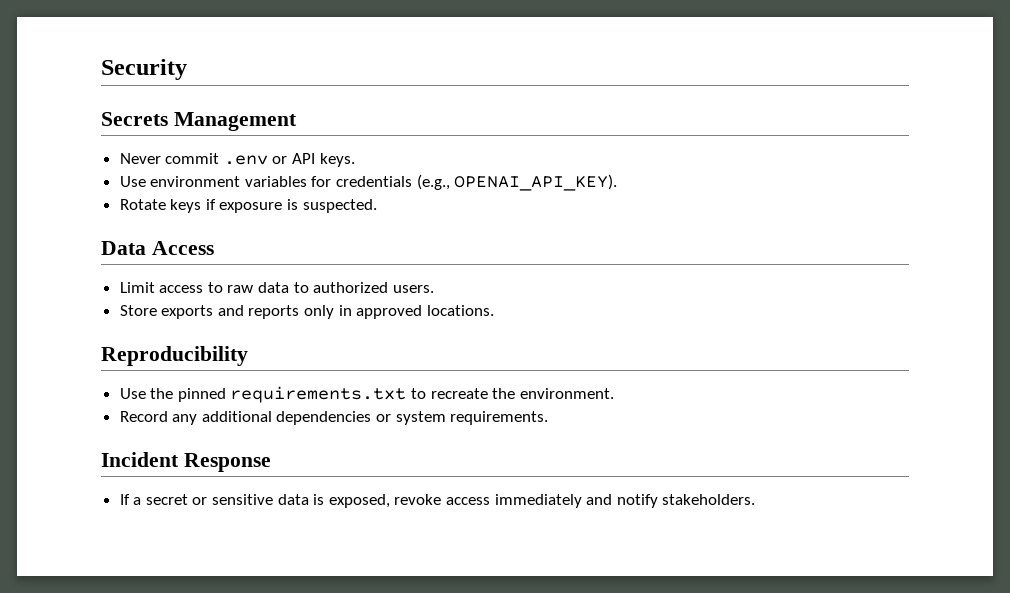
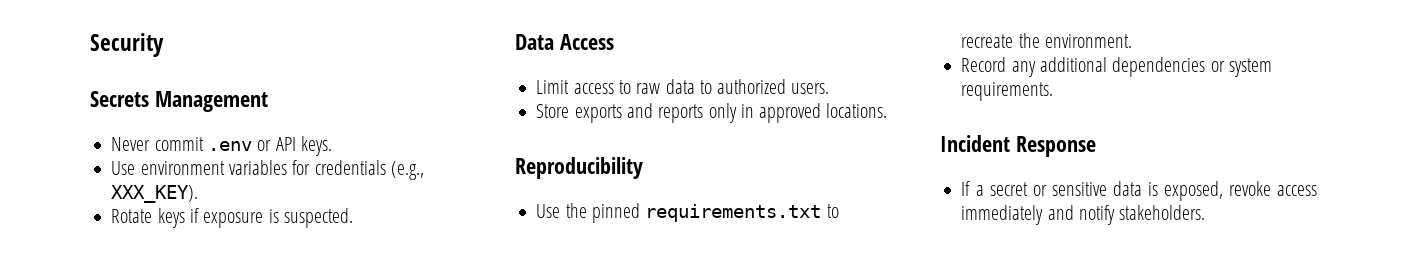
[454,174,618,191] OPENAI_API_KEY). -> [111,185,199,203] XXX_KEY).

